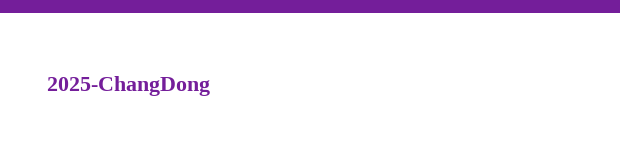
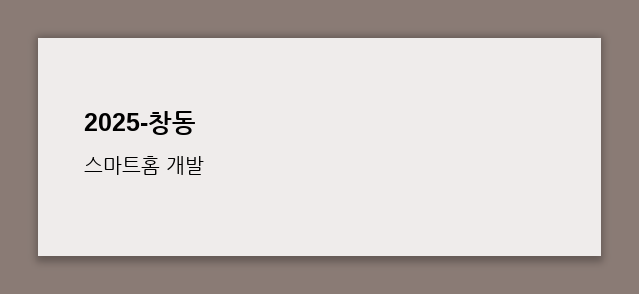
[47,76,210,96] 2025-ChangDong -> [84,111,196,135] [84,156,204,175] 2025-창동 // 스마트홈 개발

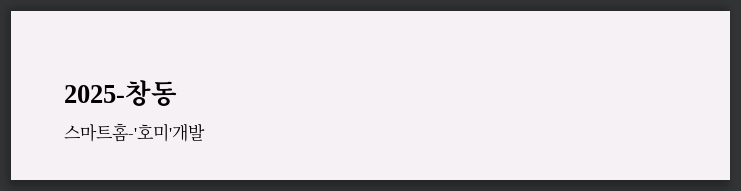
[84,156,204,175] 스마트홈 개발 -> [64,123,205,142] 스마트홈-'호미'개발

